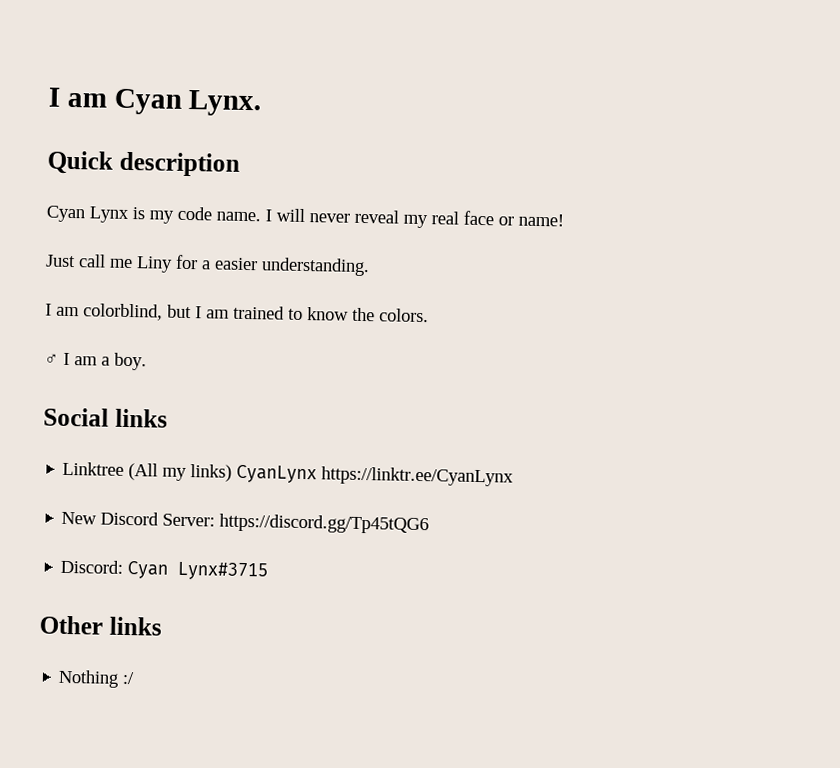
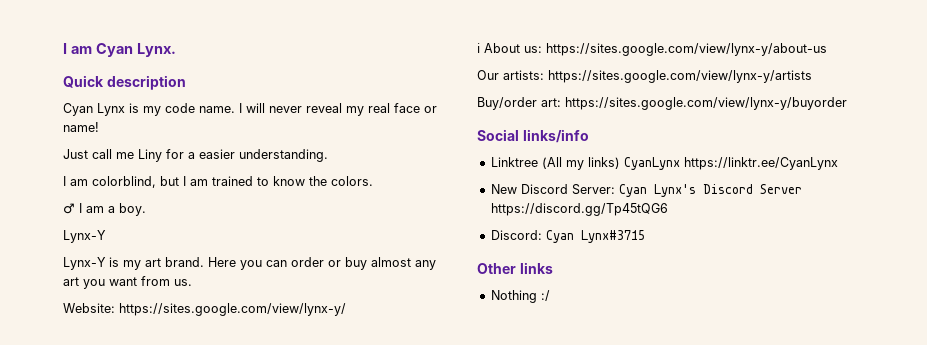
(147, 361) none -> [63,230,106,243] [63,257,436,270] [63,276,192,289] [63,303,346,316] [477,43,827,56] [477,70,812,83] [477,97,847,110] // Lynx-Y // Lynx-Y is my art brand. Here you can order or buy almost any art you want from us. // Website: https://sites.google.com/view/lynx-y/ // ℹ About us: https://sites.google.com/view/lynx-y/about-us // Our artists: https://sites.google.com/view/lynx-y/artists // Buy/order art: https://sites.google.com/view/lynx-y/buyorder
[114,408,168,428] links -> [522,129,589,143] links/info
(216, 520) none -> [618,184,802,197] Cyan Lynx's Discord Server

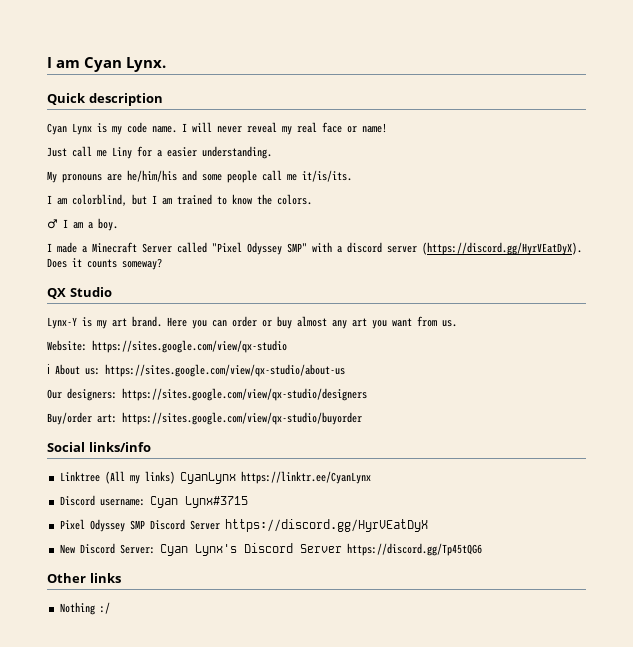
(328, 155) none -> [47,170,352,183] // My pronouns are he/him/his and some people call me it/is/its.
[63,230,106,243] Lynx-Y -> [47,242,582,255] [47,258,162,270] [47,287,112,299] I made a Minecraft Server called "Pixel Odyssey SMP" with a discord server (https://discord.gg/HyrVEatDyX). Does it counts someway? // QX Studio
[119,303,346,316] https://sites.google.com/view/lynx-y/ -> [92,340,287,353] https://sites.google.com/view/qx-studio
[546,43,827,56] https://sites.google.com/view/lynx-y/about-us -> [105,364,345,377] https://sites.google.com/view/qx-studio/about-us
[503,70,812,83] artists: https://sites.google.com/view/lynx-y/artists -> [67,388,367,401] designers: https://sites.google.com/view/qx-studio/designers
[565,97,847,110] https://sites.google.com/view/lynx-y/buyorder -> [122,412,362,425] https://sites.google.com/view/qx-studio/buyorder
(838, 163) none -> [59,495,248,508] [59,519,428,532] // Discord username: Cyan Lynx#3715 // Pixel Odyssey SMP Discord Server https://discord.gg/HyrVEatDyX
[490,230,645,243] // Discord: Cyan Lynx#3715 -> (482, 549) none

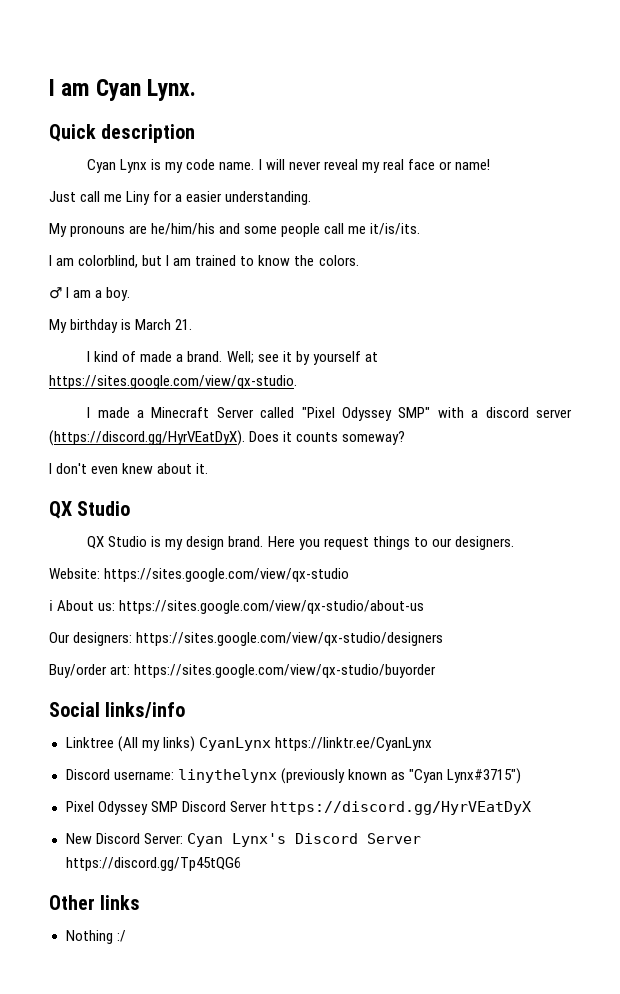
(118, 224) none -> [49,319,193,333] [87,351,378,365] [49,375,297,389] // My birthday is March 21. // I kind of made a brand. Well; see it by yourself at https://sites.google.com/view/qx-studio.
(162, 264) none -> [49,463,209,474] // I don't even knew about it.
[47,317,127,329] Lynx-Y is my art -> [87,536,225,550] QX Studio is my design
[212,316,457,329] can order or buy almost any art you want from us. -> [323,536,514,550] request things to our designers.
[149,496,248,508] Cyan Lynx#3715 -> [177,768,521,784] linythelynx (previously known as "Cyan Lynx#3715")

